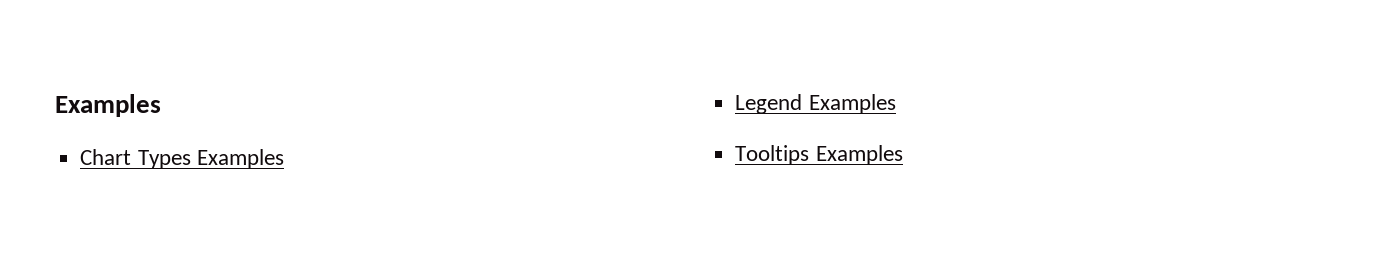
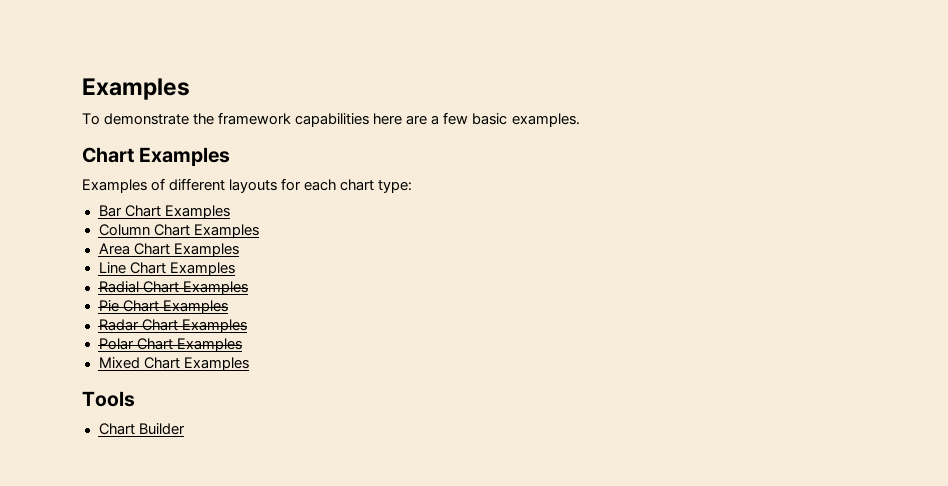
[55,94,161,117] [80,149,284,169] [735,94,896,114] [735,145,903,165] Examples // Chart Types Examples // Legend Examples // Tooltips Examples -> [82,78,190,100] [82,112,580,127] [82,147,231,166] [82,178,413,193] [98,205,230,219] [98,224,259,238] [98,243,239,257] [98,262,235,276] [98,281,248,295] [98,300,228,314] [98,319,247,333] [98,338,242,352] [98,357,249,371] [82,391,135,407] [98,423,185,435] Examples // To demonstrate the framework capabilities here are a few basic examples. // Chart Examples // Examples of different layouts for each chart type: // Bar Chart Examples // Column Chart Examples // Area Chart Examples // Line Chart Examples // Radial Chart Examples // Pie Chart Examples // Radar Chart Examples // Polar Chart Examples // Mixed Chart Examples // Tools // Chart Builder

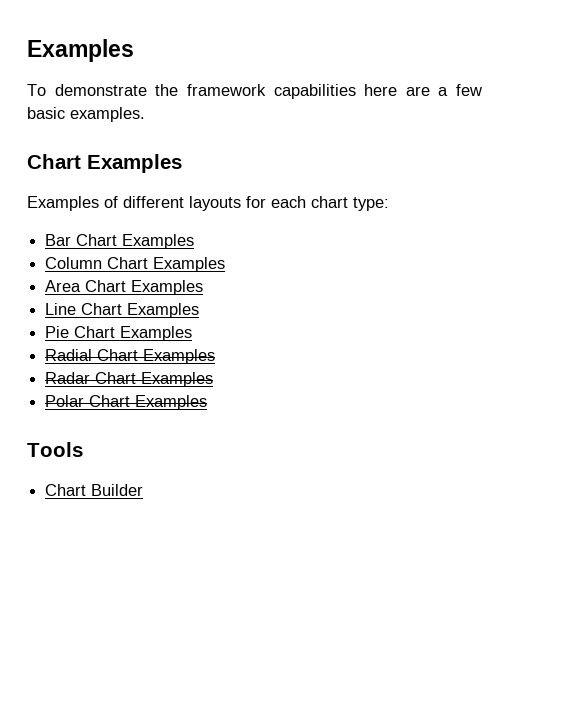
[98,281,248,295] [98,300,119,312] Radial Chart Examples // Pie -> [45,326,193,341] [45,349,93,361] Pie Chart Examples // Radial
[98,357,249,371] // Mixed Chart Examples -> (208, 402) none

